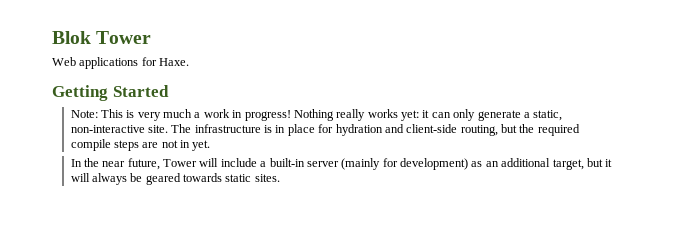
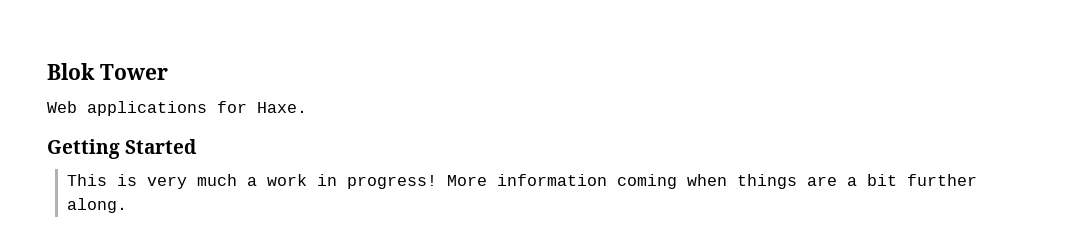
[70,110,98,118] Note: -> (198, 146) none
[293,109,563,121] [70,124,580,136] [70,139,211,151] [70,158,613,170] [70,173,280,185] Nothing really works yet: it can only generate a static, non-interactive site. The infrastructure is in place for hydration and client-side routing, but the required compile steps are not in yet. // In the near future, Tower will include a built-in server (mainly for development) as an additional target, but it will always be geared towards static sites. -> [446,174,977,189] [66,198,127,213] More information coming when things are a bit further along.

